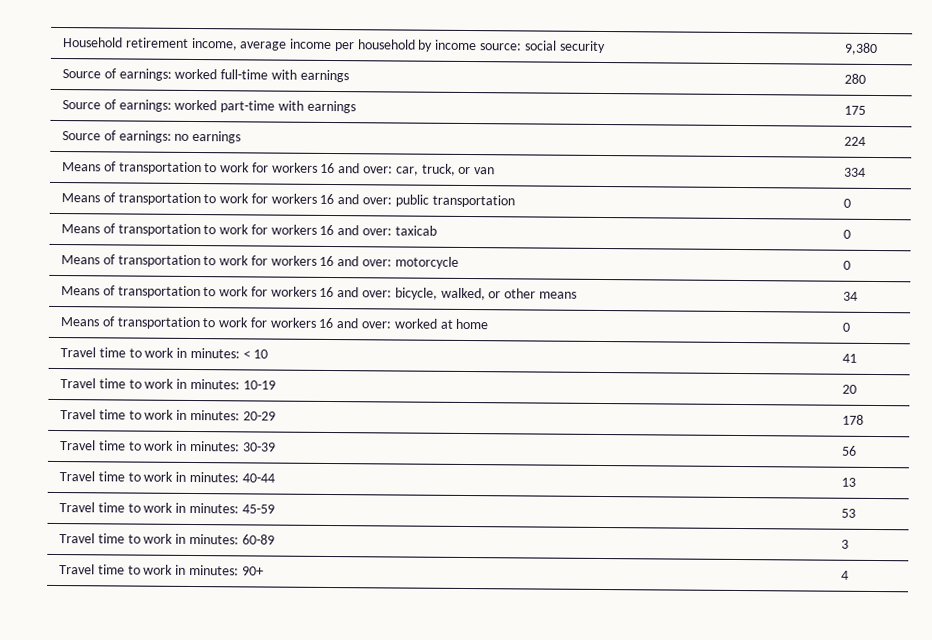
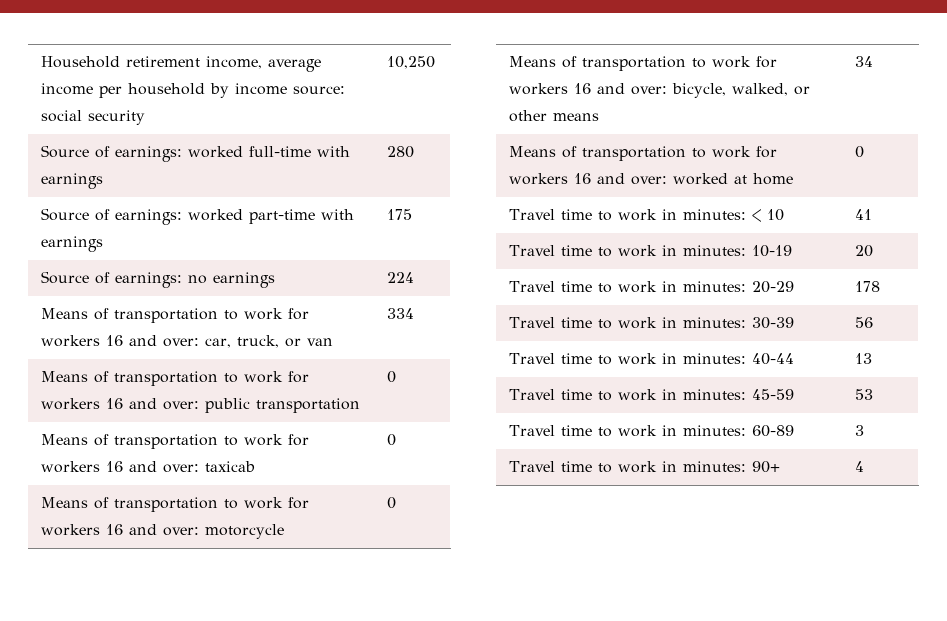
[844,42,879,56] 9,380 -> [387,56,436,69] 10,250

